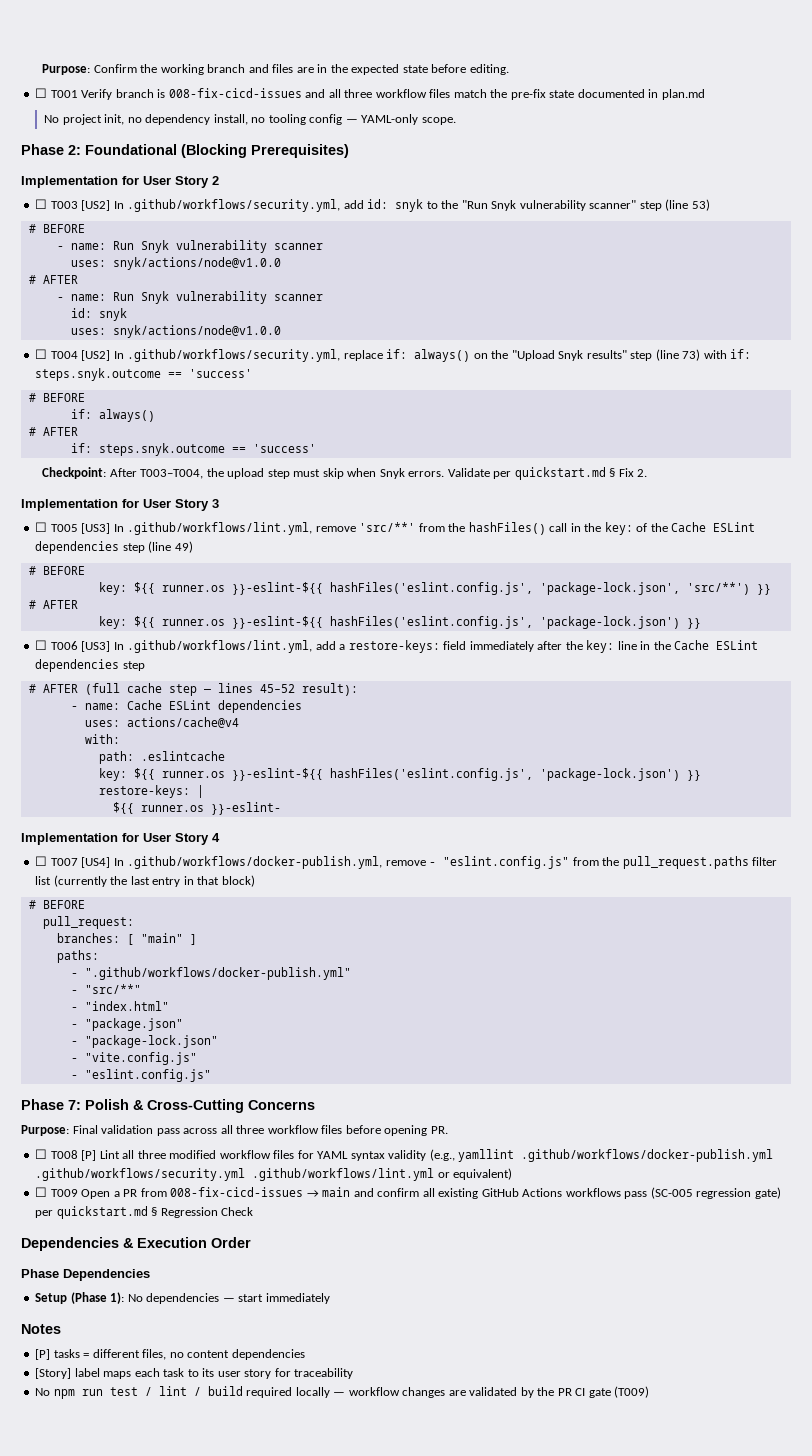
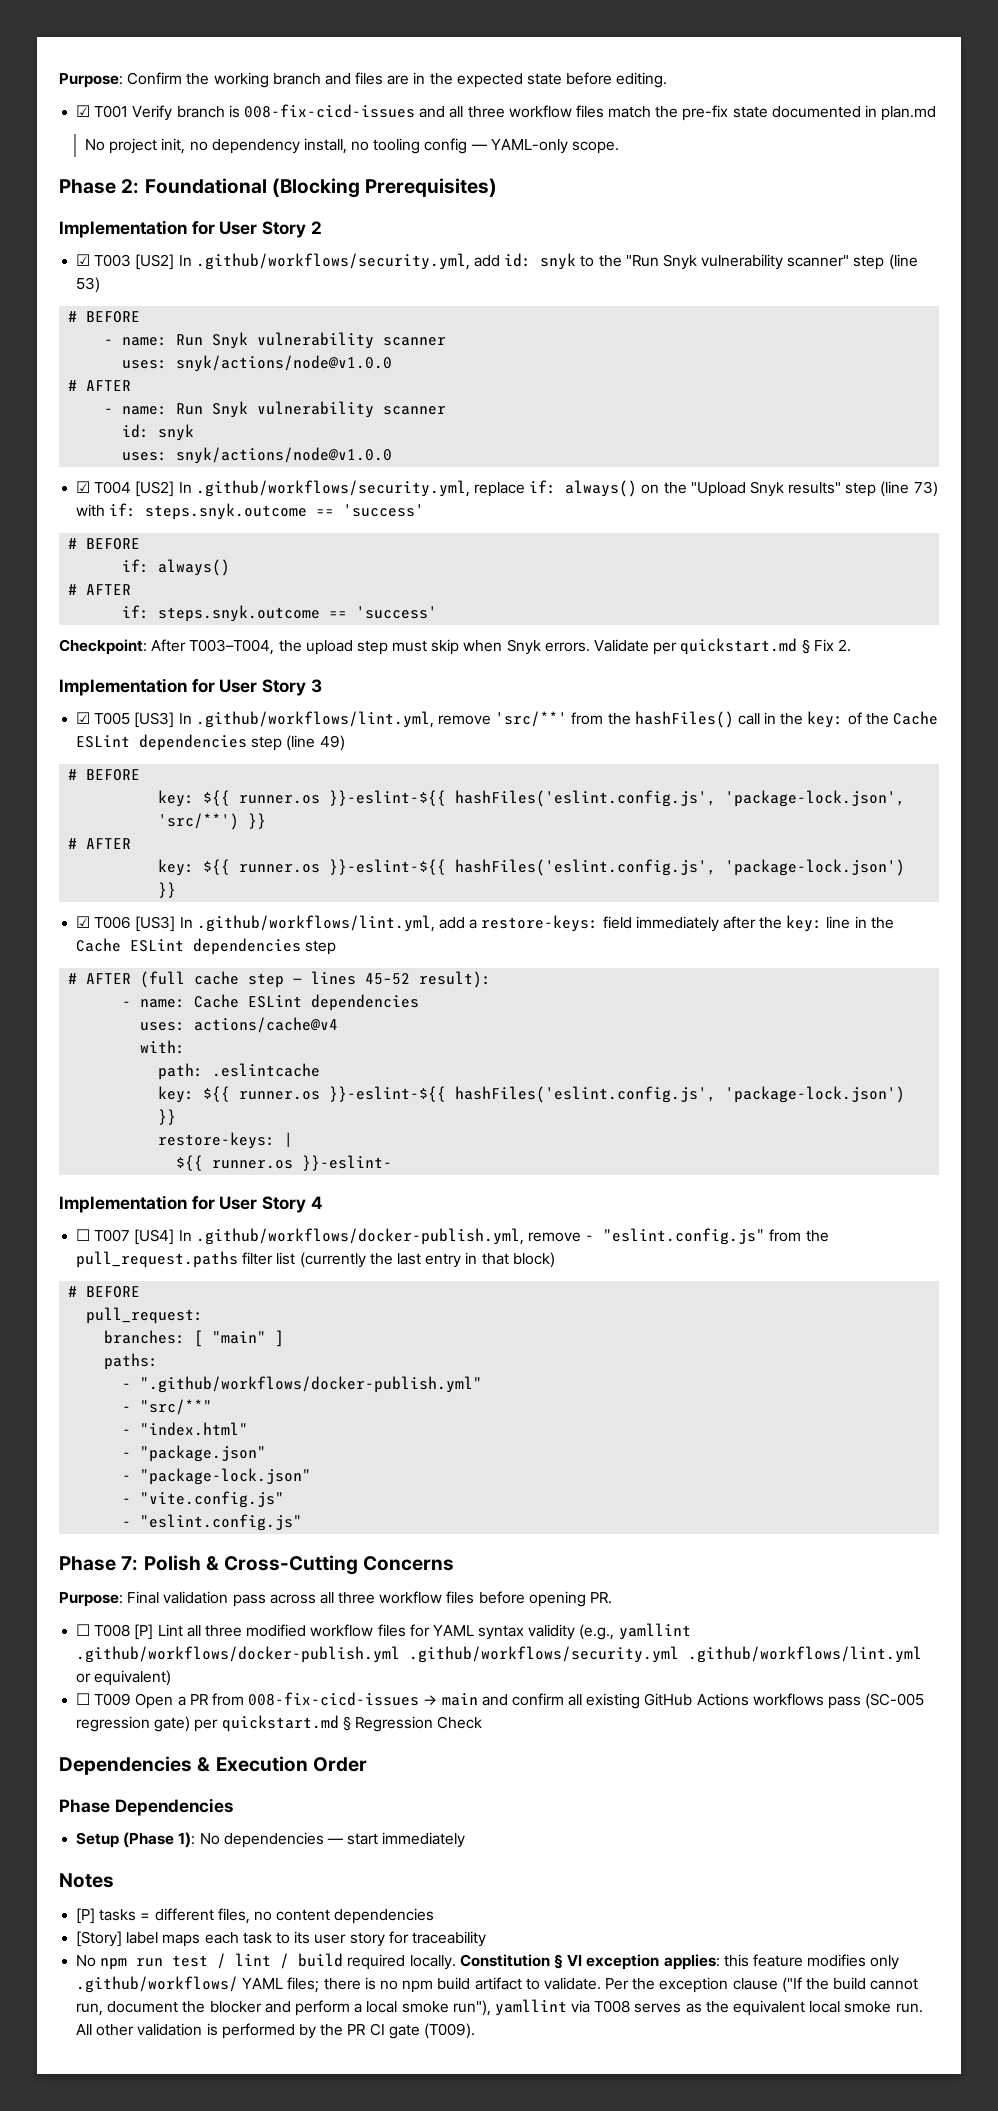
[35,88,48,98] ☐ -> [76,105,91,117] ☑
[35,199,48,209] ☐ -> [76,254,91,266] ☑
[35,349,48,359] ☐ -> [76,481,91,493] ☑
[35,522,48,532] ☐ -> [76,712,91,724] ☑
[35,640,48,650] ☐ -> [76,916,91,928] ☑
[295,1387,518,1398] locally — workflow changes are validated -> [409,1954,900,1970] [76,1976,919,1993] [76,1999,923,2016] [76,2023,295,2039] locally. Constitution § VI exception applies: this feature modifies only .github/workflows/ YAML files; there is no npm build artifact to validate. Per the exception clause ("If the build cannot run, document the blocker and perform a local smoke run"), yamllint via T008 serves as the equivalent local smoke run. All other validation is performed
[614,1386,650,1398] (T009) -> [423,2023,475,2039] (T009).

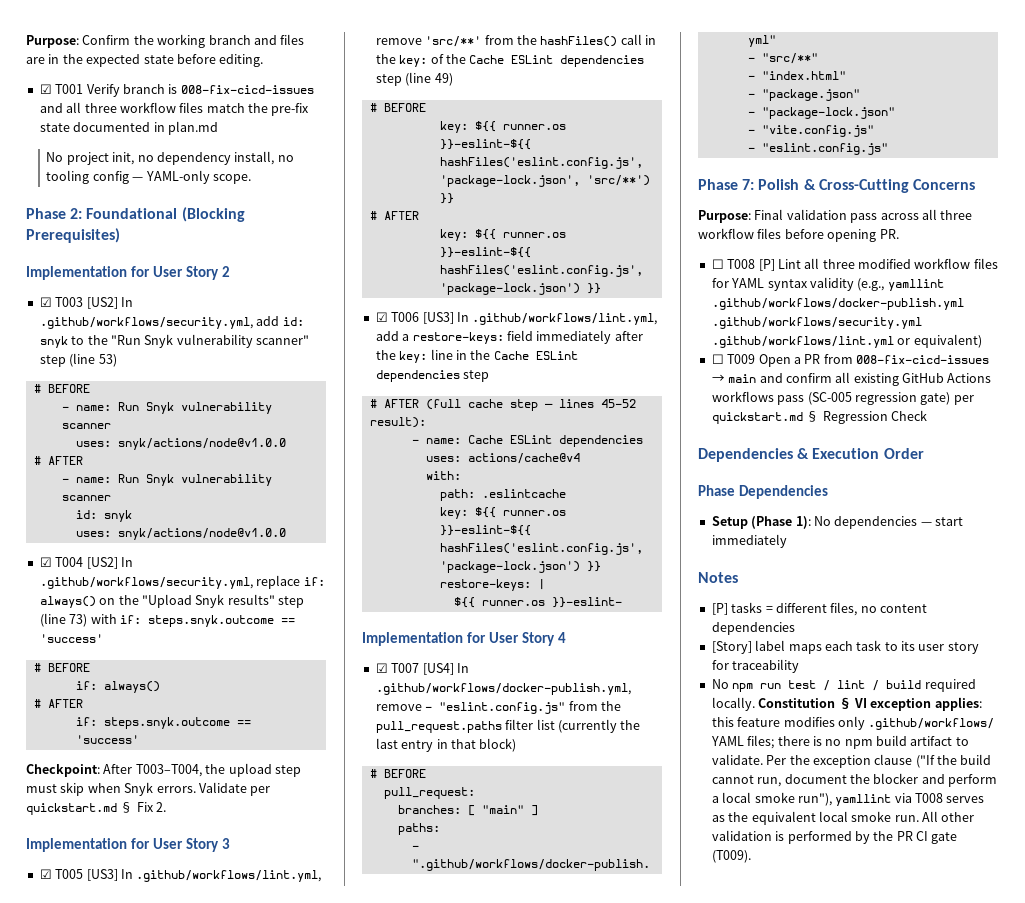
[76,1229,91,1241] ☐ -> [375,663,388,673] ☑

